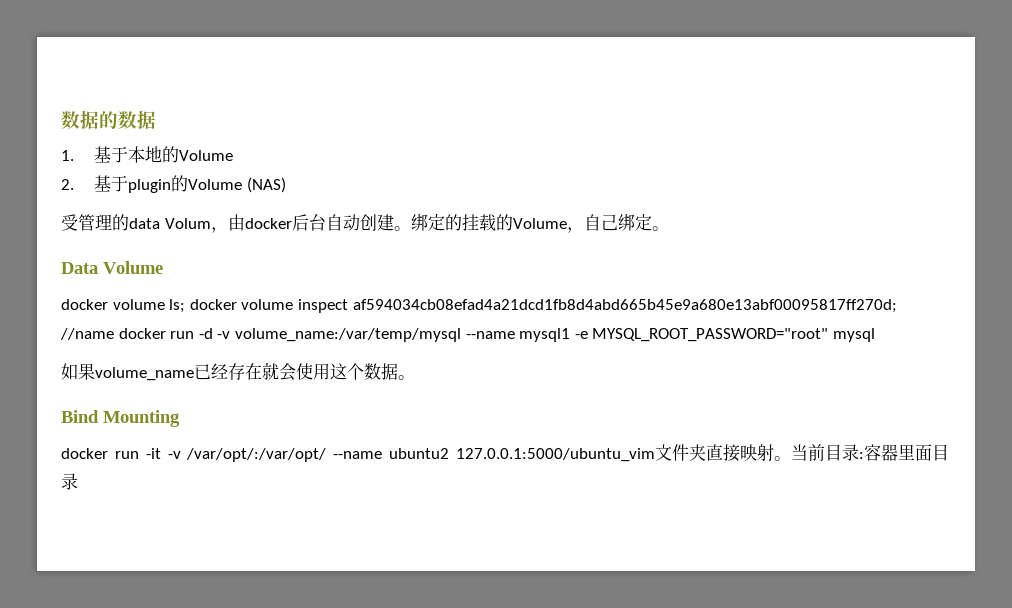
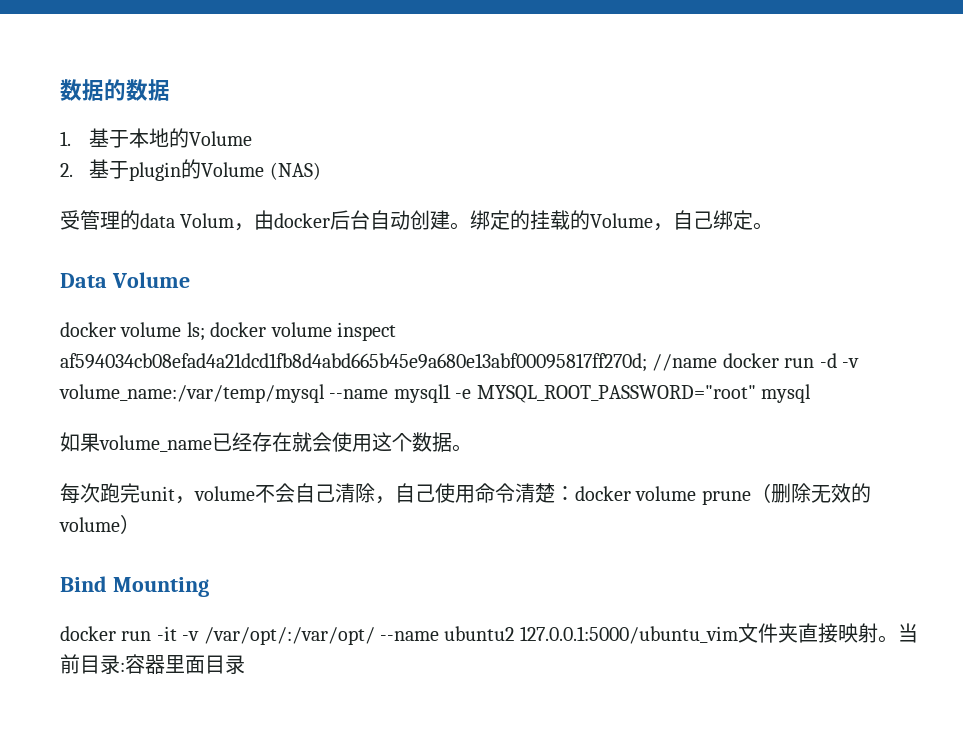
(415, 377) none -> [60,483,871,505] [59,514,140,534] // 每次跑完unit，volume不会自己清除，自己使用命令清楚：docker volume prune（删除无效的volume）

